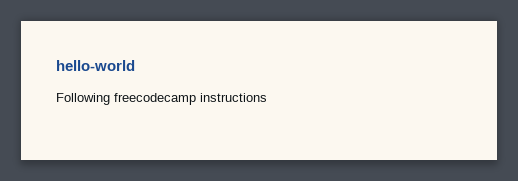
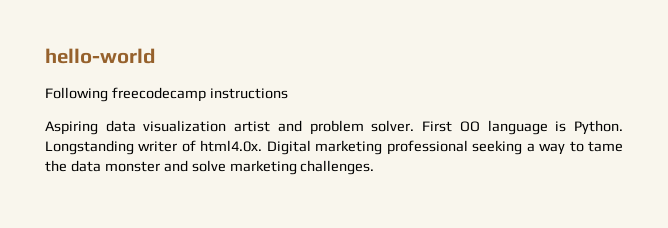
(267, 97) none -> [45,120,624,135] [45,140,623,155] [45,160,375,175] // Aspiring data visualization artist and problem solver. First OO language is Python. Longstanding writer of html4.0x. Digital marketing professional seeking a way to tame the data monster and solve marketing challenges.

